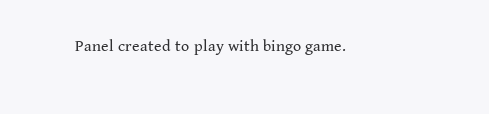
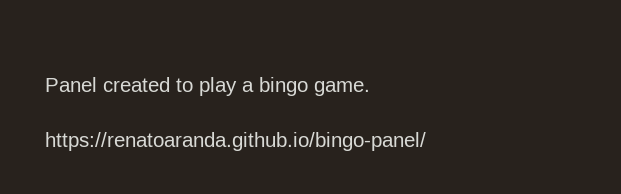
[227,39,259,51] with -> [242,81,254,92] a
(347, 49) none -> [45,132,426,151] // https://renatoaranda.github.io/bingo-panel/

